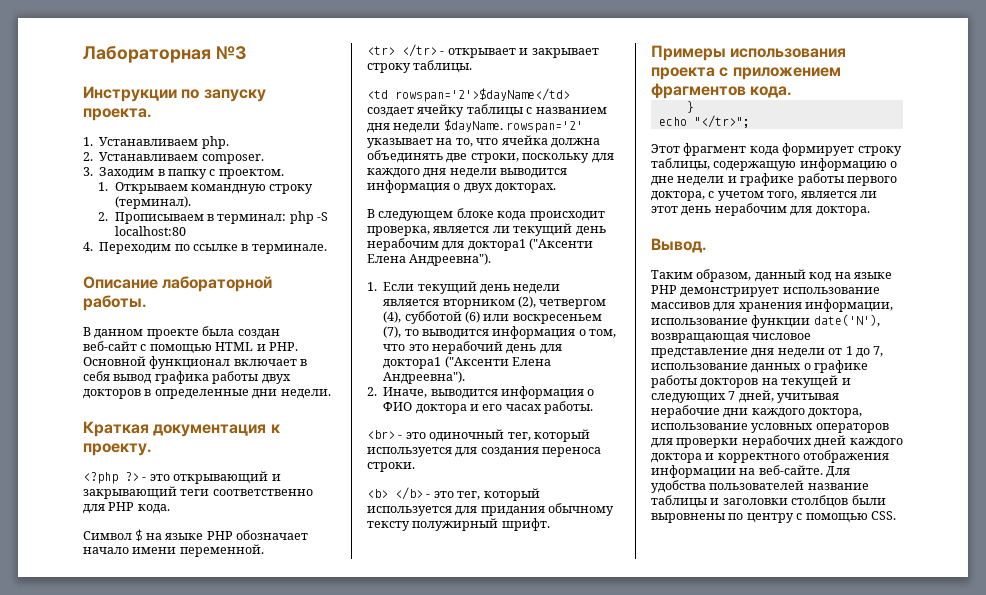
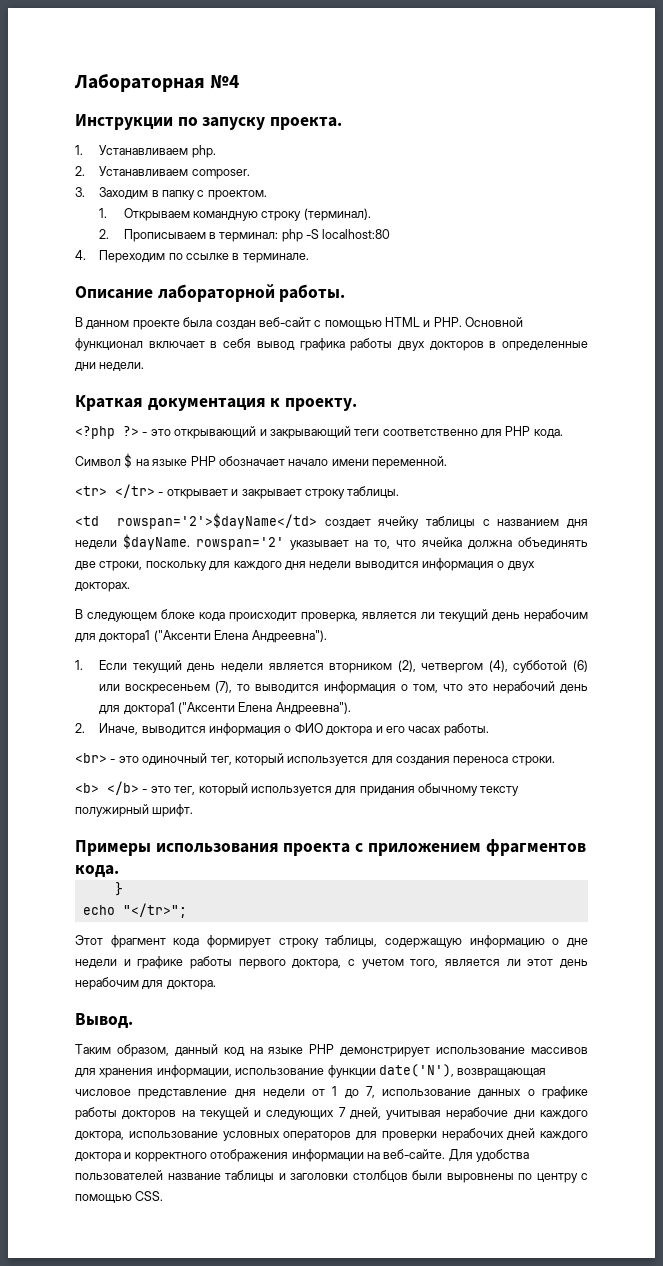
[215,46,247,60] №3 -> [210,75,240,89] №4

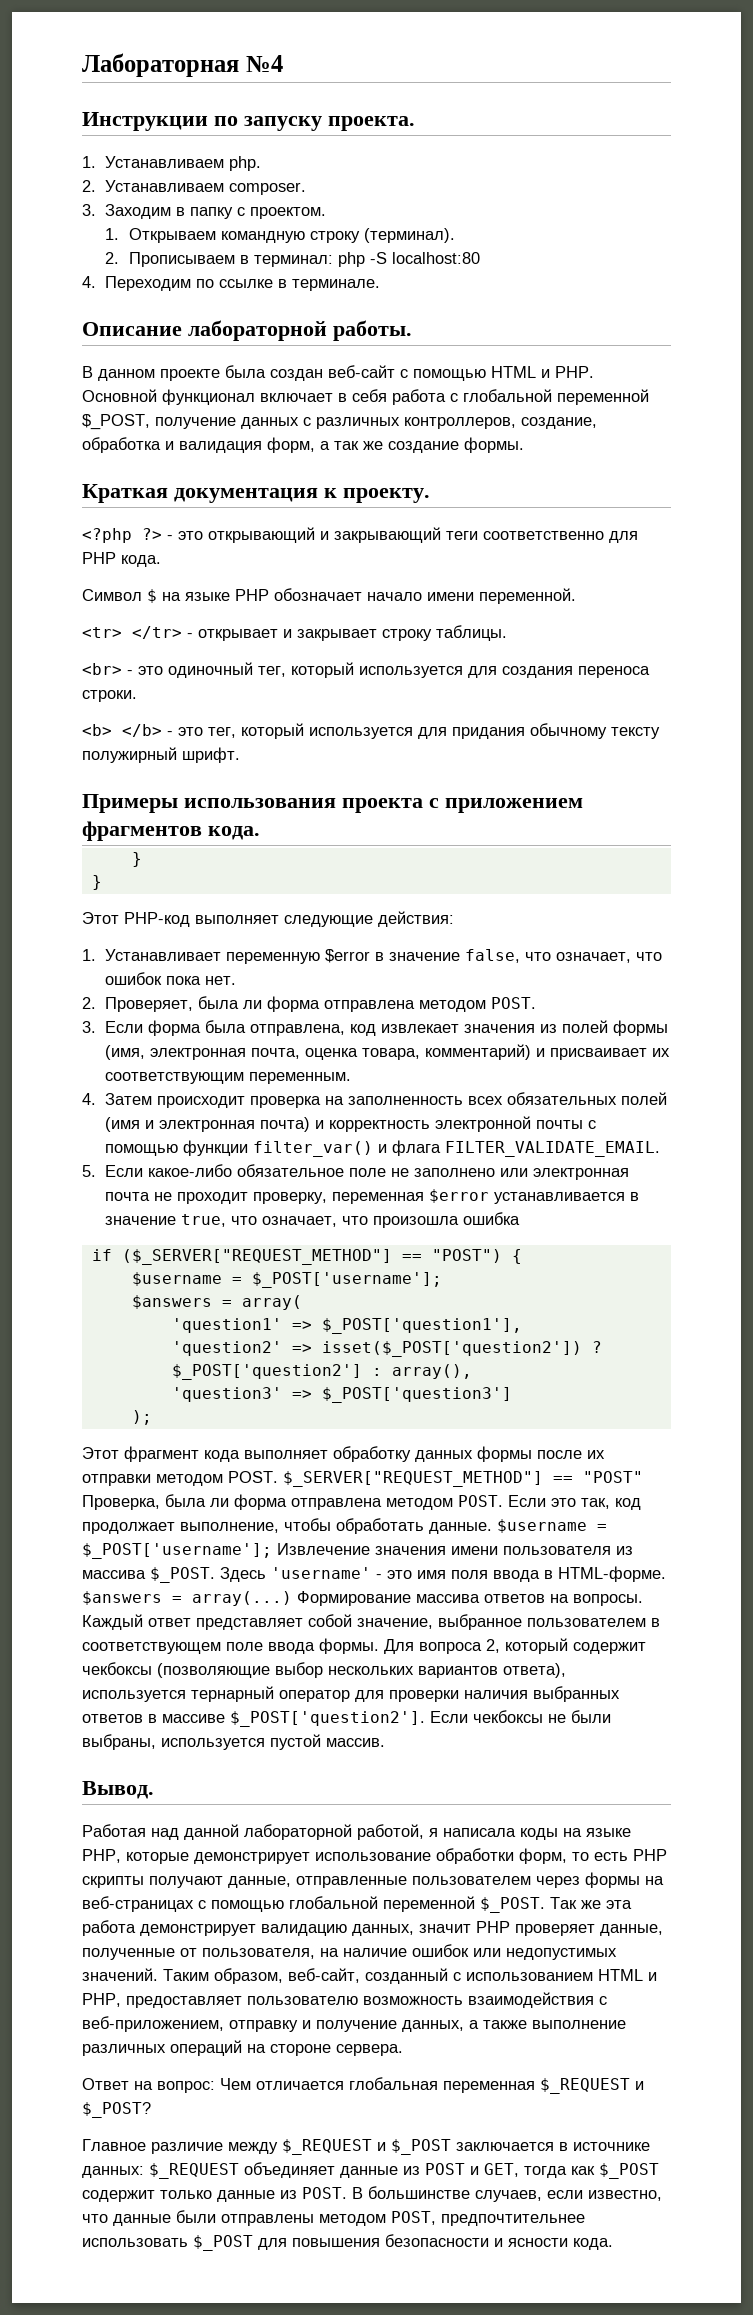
[256,338,588,351] [75,362,145,371] вывод графика работы двух докторов в определенные дни недели. -> [392,389,649,405] [82,414,597,430] [82,437,524,453] работа с глобальной переменной $_POST, получение данных с различных контроллеров, создание, обработка и валидация форм, а так же создание формы.
[75,513,588,529] [75,534,588,550] [75,558,535,571] [75,582,130,592] [75,609,588,622] [75,630,327,643] [75,660,588,673] [99,681,589,694] [99,702,351,715] [75,723,489,736] // <td rowspan='2'>$dayName</td> создает ячейку таблицы с названием дня недели $dayName. rowspan='2' указывает на то, что ячейка должна объединять две строки, поскольку для каждого дня недели выводится информация о двух докторах. // В следующем блоке кода происходит проверка, является ли текущий день нерабочим для доктора1 ("Аксенти Елена Андреевна"). // 1. Если текущий день недели является вторником (2), четвергом (4), субботой (6) или воскресеньем (7), то выводится информация о том, что это нерабочий день для доктора1 ("Аксенти Елена Андреевна"). // 2. Иначе, выводится информация о ФИО доктора и его часах работы. -> (507, 633) none
[82,903,187,918] [75,935,588,948] [75,956,589,969] [75,977,216,990] [75,1013,133,1029] [75,1044,588,1057] [75,1064,547,1078] [75,1086,588,1099] [75,1107,588,1120] [75,1128,588,1141] [75,1149,529,1162] [75,1170,588,1183] [75,1191,164,1203] echo "</tr>"; // Этот фрагмент кода формирует строку таблицы, содержащую информацию о дне недели и графике работы первого доктора, с учетом того, является ли этот день нерабочим для доктора. // Вывод. // Таким образом, данный код на языке PHP демонстрирует использование массивов для хранения информации, использование функции date('N'), возвращающая числовое представление дня недели от 1 до 7, использование данных о графике работы докторов на текущей и следующих 7 дней, учитывая нерабочие дни каждого доктора, использование условных операторов для проверки нерабочих дней каждого доктора и корректного отображения информации на веб-сайте. Для удобства пользователей название таблицы и заголовки столбцов были выровнены по центру с помощью CSS. -> [91,875,102,890] [82,911,454,927] [82,949,663,964] [105,972,237,985] [82,996,537,1012] [82,1020,669,1036] [105,1044,671,1060] [105,1072,352,1084] [82,1092,668,1108] [105,1116,597,1132] [105,1140,661,1157] [82,1164,630,1180] [105,1189,640,1204] [105,1212,521,1228] [91,1249,522,1265] [131,1272,442,1288] [131,1295,302,1310] [171,1318,522,1334] [171,1341,602,1357] [171,1364,472,1380] [171,1387,512,1403] [131,1410,152,1425] [82,1446,605,1462] [82,1471,643,1487] [82,1494,641,1510] [82,1518,607,1534] [82,1543,633,1559] [82,1566,666,1583] [82,1591,643,1606] [82,1614,660,1630] [82,1638,646,1654] [82,1662,566,1678] [82,1686,620,1702] [82,1710,611,1727] [82,1734,385,1750] [82,1781,154,1799] [82,1824,631,1840] [82,1848,667,1864] [82,1872,664,1888] [82,1896,632,1913] [82,1920,663,1936] [82,1944,617,1960] [82,1968,657,1984] [82,1992,607,2008] [82,2016,626,2032] [82,2040,403,2056] [82,2077,644,2094] [82,2102,151,2118] [82,2139,650,2155] [82,2162,659,2179] [82,2186,662,2202] [82,2210,585,2226] [82,2234,613,2251] } // Этот PHP-код выполняет следующие действия: // 1. Устанавливает переменную $error в значение false, что означает, что ошибок пока нет. // 2. Проверяет, была ли форма отправлена методом POST. // 3. Если форма была отправлена, код извлекает значения из полей формы (имя, электронная почта, оценка товара, комментарий) и присваивает их соответствующим переменным. // 4. Затем происходит проверка на заполненность всех обязательных полей (имя и электронная почта) и корректность электронной почты с помощью функции filter_var() и флага FILTER_VALIDATE_EMAIL. // 5. Если какое-либо обязательное поле не заполнено или электронная почта не проходит проверку, переменная $error устанавливается в значение true, что означает, что произошла ошибка // if ($_SERVER["REQUEST_METHOD"] == "POST") { // $username = $_POST['username']; // $answers = array( // 'question1' => $_POST['question1'], // 'question2' => isset($_POST['question2']) ? $_POST['question2'] : array(), // 'question3' => $_POST['question3'] // ); // Этот фрагмент кода выполняет обработку данных формы после их отправки методом POST. $_SERVER["REQUEST_METHOD"] == "POST" Проверка, была ли форма отправлена методом POST. Если это так, код продолжает выполнение, чтобы обработать данные. $username = $_POST['username']; Извлечение значения имени пользователя из массива $_POST. Здесь 'username' - это имя поля ввода в HTML-форме. $answers = array(...) Формирование массива ответов на вопросы. Каждый ответ представляет собой значение, выбранное пользователем в соответствующем поле ввода формы. Для вопроса 2, который содержит чекбоксы (позволяющие выбор нескольких вариантов ответа), используется тернарный оператор для проверки наличия выбранных ответов в массиве $_POST['question2']. Если чекбоксы не были выбраны, используется пустой массив. // Вывод. // Работая над данной лабораторной работой, я написала коды на языке PHP, которые демонстрирует использование обработки форм, то есть PHP скрипты получают данные, отправленные пользователем через формы на веб-страницах с помощью глобальной переменной $_POST. Так же эта работа демонстрирует валидацию данных, значит PHP проверяет данные, полученные от пользователя, на наличие ошибок или недопустимых значений. Таким образом, веб-сайт, созданный с использованием HTML и PHP, предоставляет пользователю возможность взаимодействия с веб-приложением, отправку и получение данных, а также выполнение различных операций на стороне сервера. // Ответ на вопрос: Чем отличается глобальная переменная $_REQUEST и $_POST? // Главное различие между $_REQUEST и $_POST заключается в источнике данных: $_REQUEST объединяет данные из POST и GET, тогда как $_POST содержит только данные из POST. В большинстве случаев, если известно, что данные были отправлены методом POST, предпочтительнее использовать $_POST для повышения безопасности и ясности кода.

